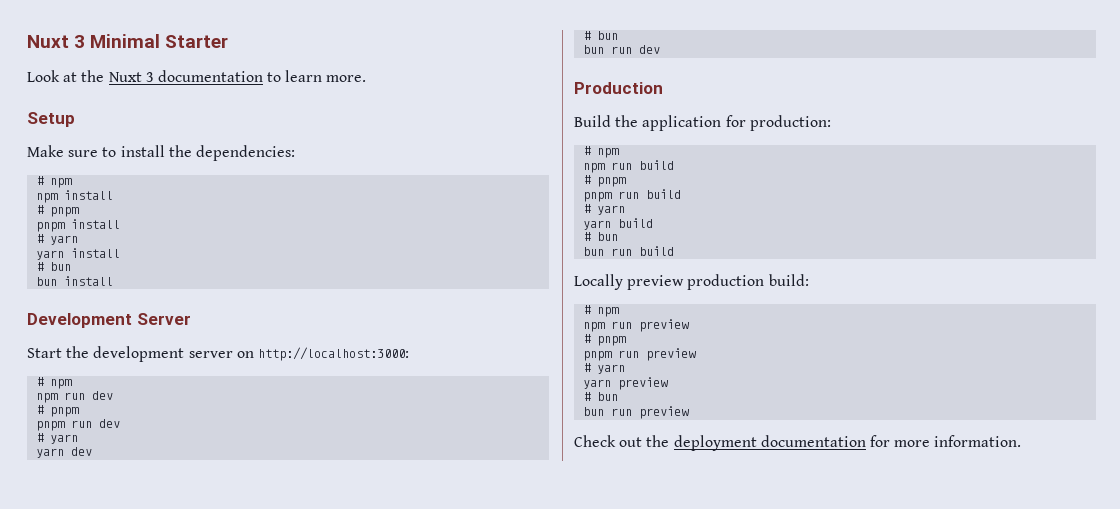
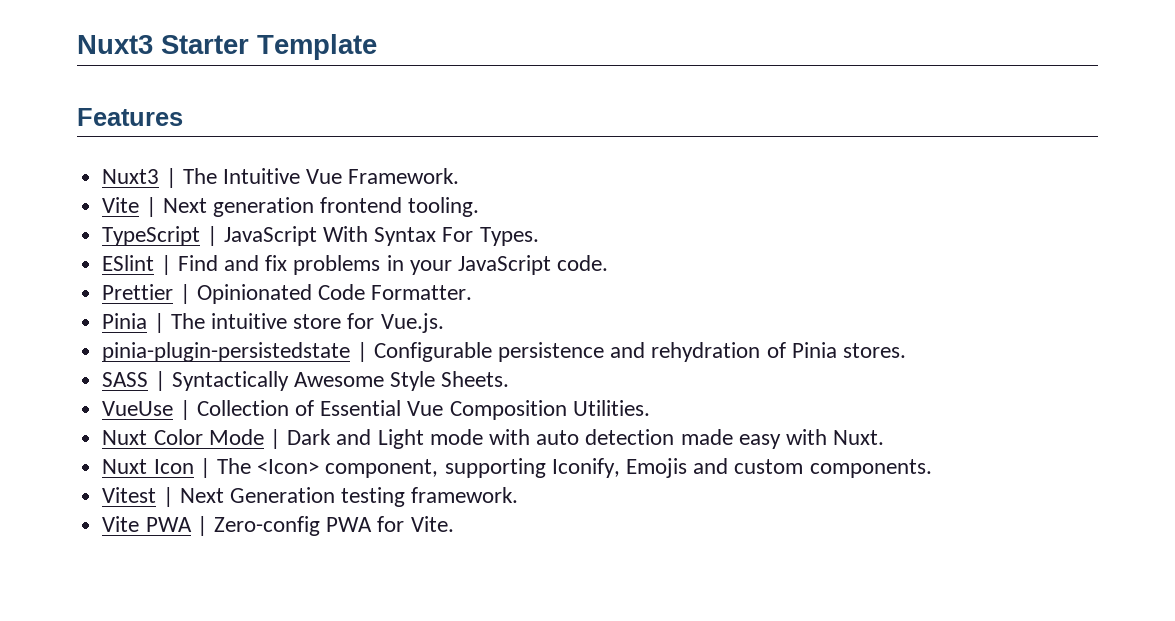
[27,34,229,48] [27,70,367,82] [27,112,75,127] [27,145,295,161] [36,176,73,188] [36,190,114,203] [36,205,80,217] [36,219,121,232] [36,234,79,245] [36,248,121,260] [36,262,72,271] [36,276,114,286] [27,313,191,328] [27,346,409,362] [36,377,73,389] [36,391,114,403] [36,405,80,417] [36,419,121,431] [36,433,79,444] [36,447,93,458] [583,31,619,40] [583,45,661,54] [574,82,663,94] [574,115,831,131] [583,146,620,158] [583,160,675,173] [583,175,627,187] [583,189,682,202] [583,204,626,215] [583,218,654,230] [583,232,619,241] [583,246,675,256] [574,274,809,290] [583,305,620,317] [583,319,690,332] [583,334,627,346] [583,348,697,361] [583,363,626,374] [583,377,669,390] [583,392,619,401] [583,406,690,419] [574,435,1022,451] Nuxt 3 Minimal Starter // Look at the Nuxt 3 documentation to learn more. // Setup // Make sure to install the dependencies: // # npm // npm install // # pnpm // pnpm install // # yarn // yarn install // # bun // bun install // Development Server // Start the development server on http://localhost:3000: // # npm // npm run dev // # pnpm // pnpm run dev // # yarn // yarn dev // # bun // bun run dev // Production // Build the application for production: // # npm // npm run build // # pnpm // pnpm run build // # yarn // yarn build // # bun // bun run build // Locally preview production build: // # npm // npm run preview // # pnpm // pnpm run preview // # yarn // yarn preview // # bun // bun run preview // Check out the deployment documentation for more information. -> [77,34,377,60] [77,108,183,126] [102,168,460,188] [102,197,480,217] [102,226,539,246] [102,255,609,275] [102,284,473,304] [102,313,444,333] [102,342,906,362] [102,371,510,391] [102,400,650,420] [102,429,885,449] [102,458,932,478] [102,487,519,507] [102,516,454,536] Nuxt3 Starter Template // Features // Nuxt3 | The Intuitive Vue Framework. // Vite | Next generation frontend tooling. // TypeScript | JavaScript With Syntax For Types. // ESlint | Find and fix problems in your JavaScript code. // Prettier | Opinionated Code Formatter. // Pinia | The intuitive store for Vue.js. // pinia-plugin-persistedstate | Configurable persistence and rehydration of Pinia stores. // SASS | Syntactically Awesome Style Sheets. // VueUse | Collection of Essential Vue Composition Utilities. // Nuxt Color Mode | Dark and Light mode with auto detection made easy with Nuxt. // Nuxt Icon | The <Icon> component, supporting Iconify, Emojis and custom components. // Vitest | Next Generation testing framework. // Vite PWA | Zero-config PWA for Vite.

